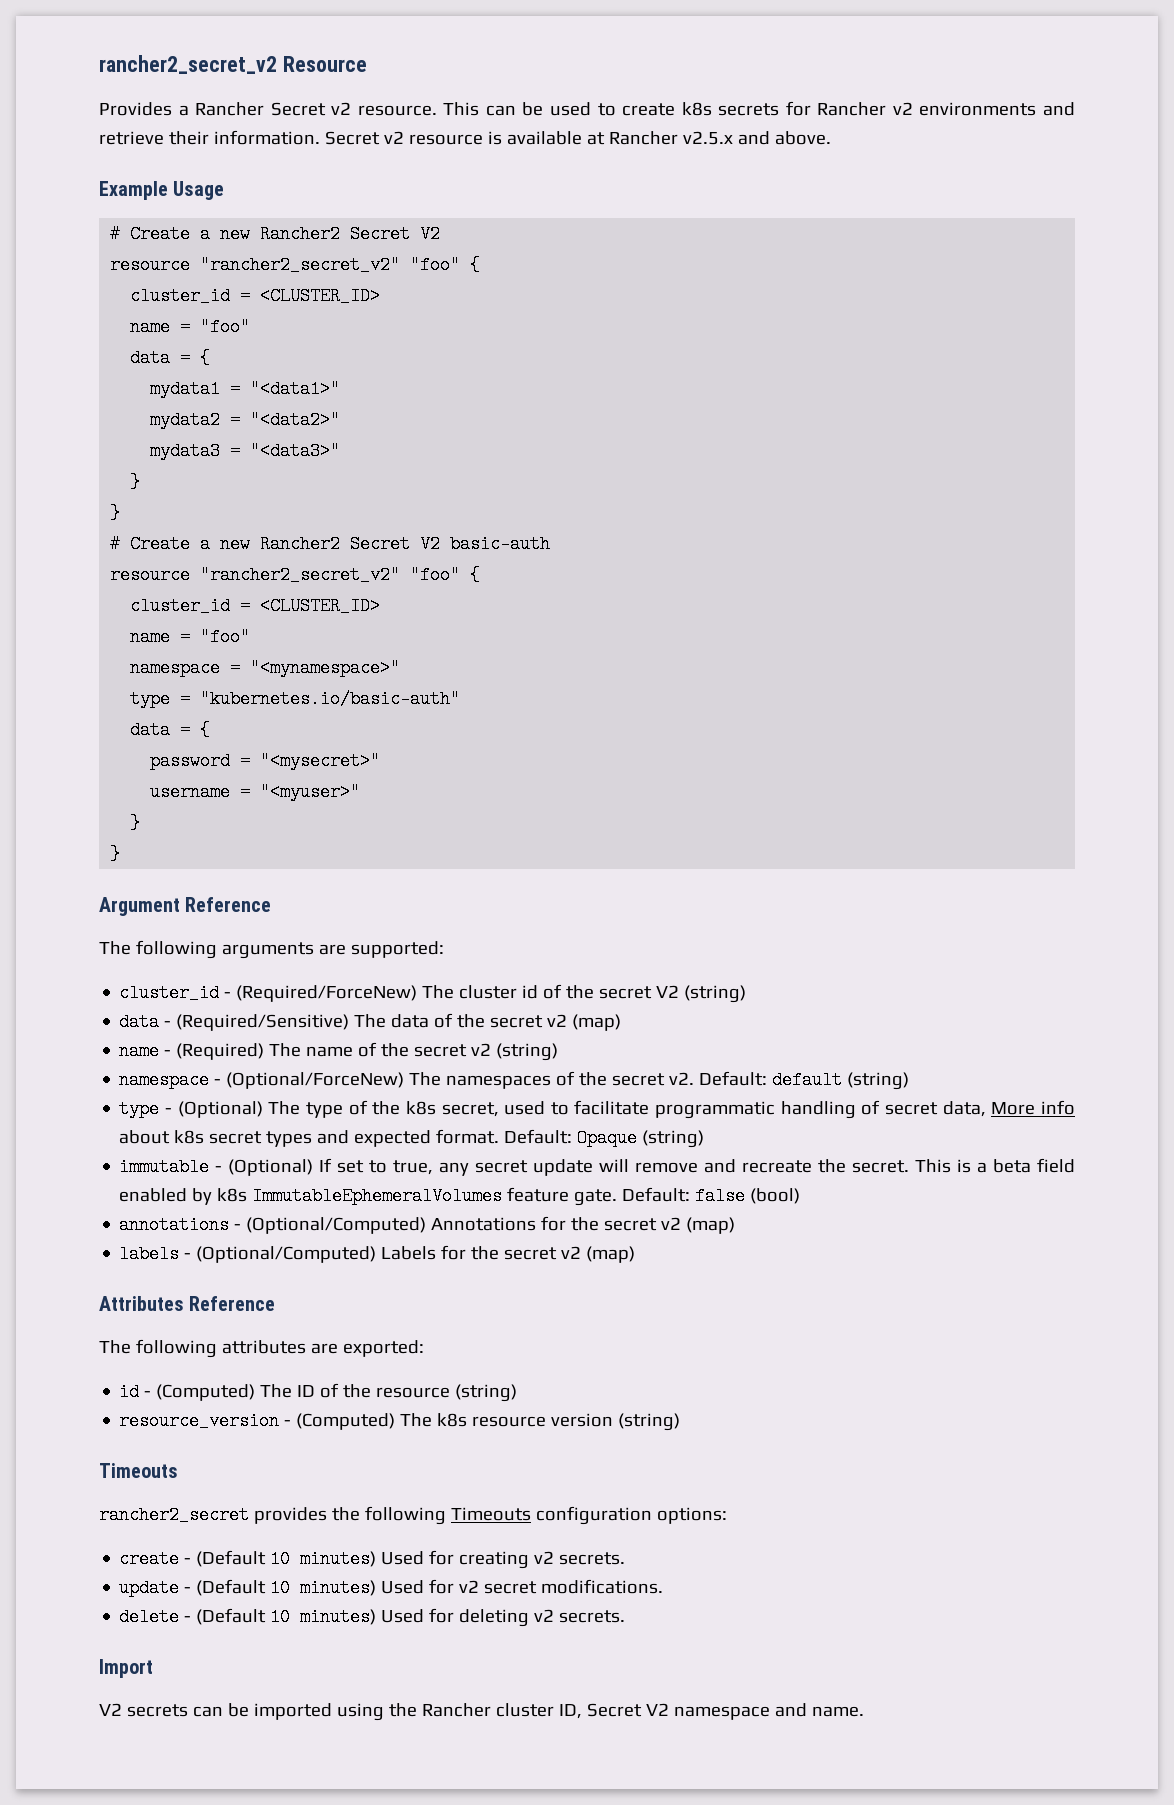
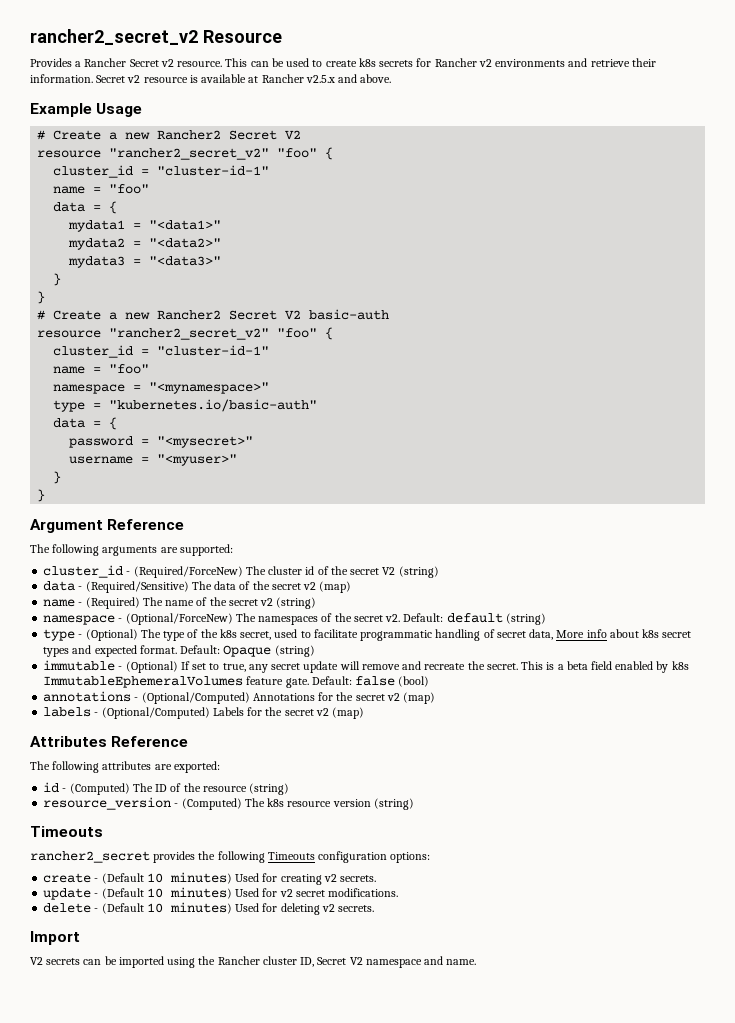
[260,287,381,305] <CLUSTER_ID> -> [157,165,270,176] "cluster-id-1"
[260,597,381,615] <CLUSTER_ID> -> [157,345,270,356] "cluster-id-1"

